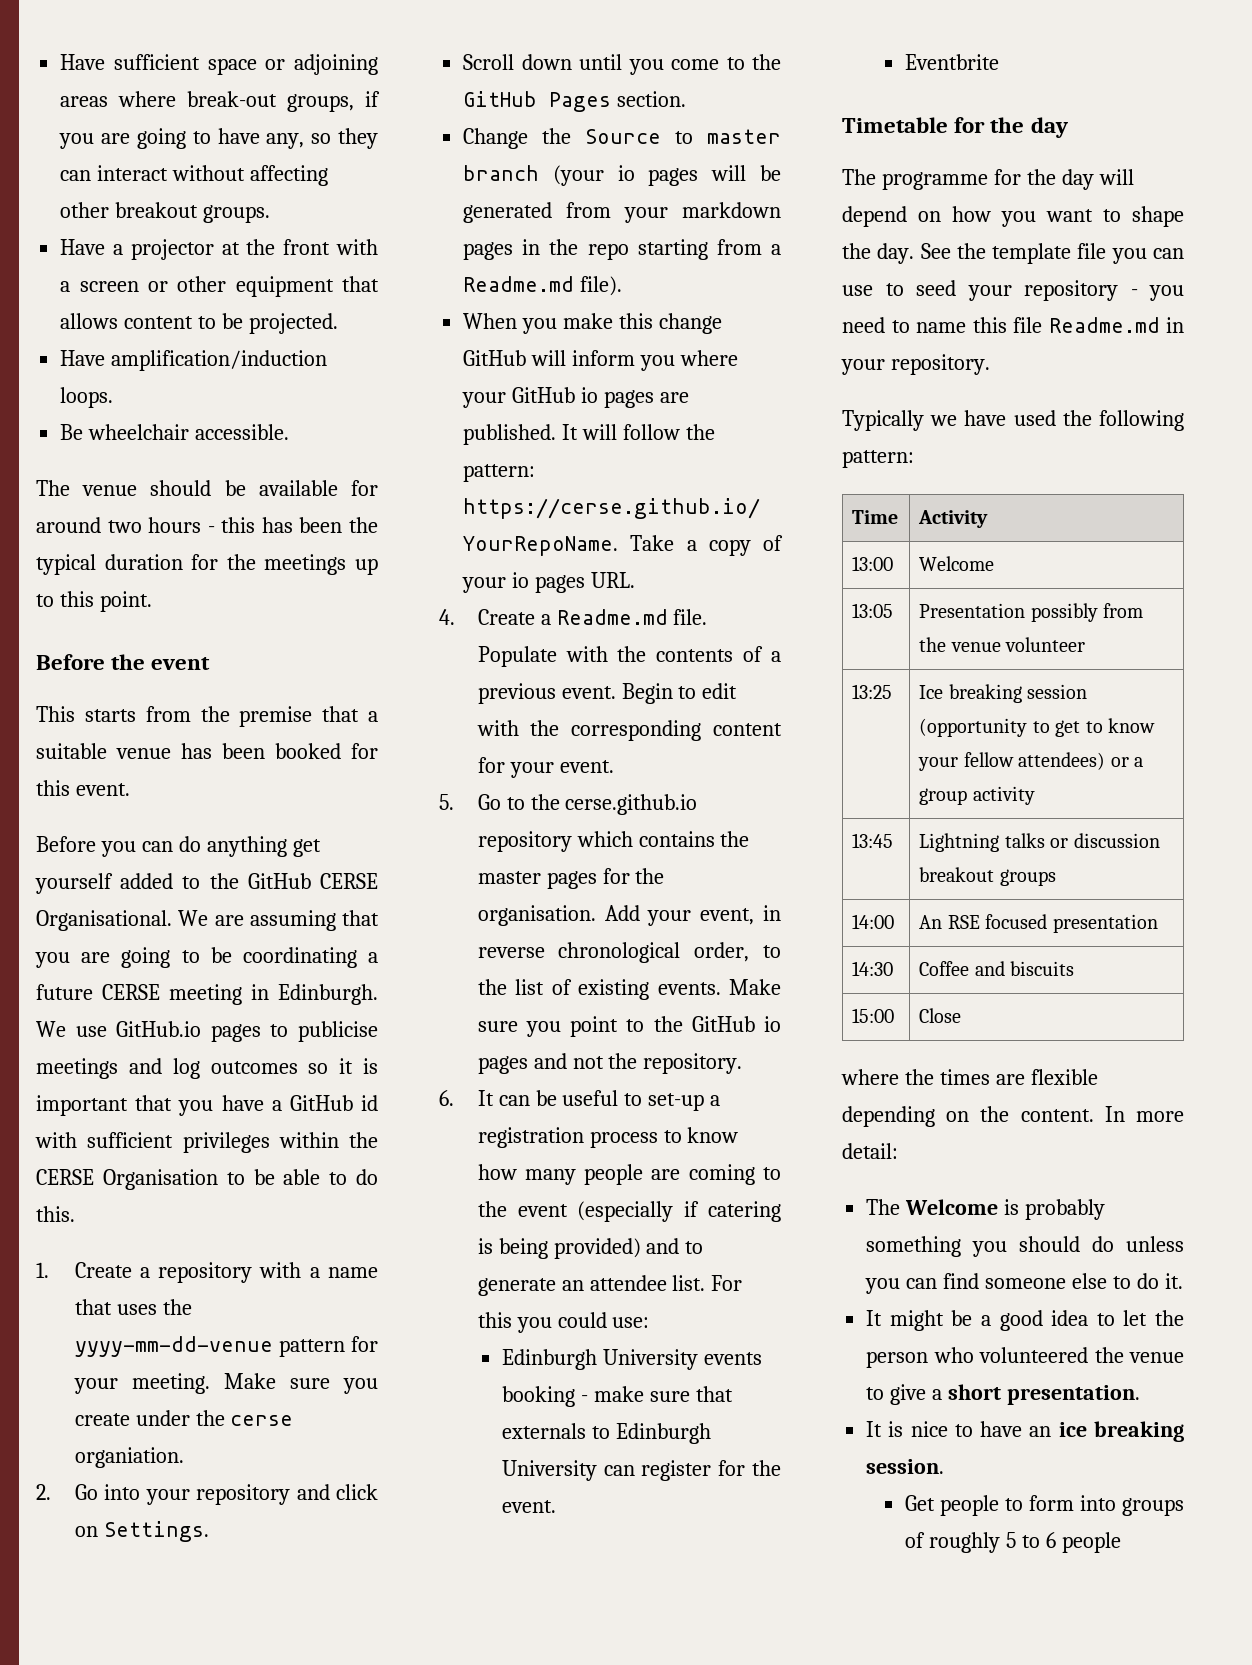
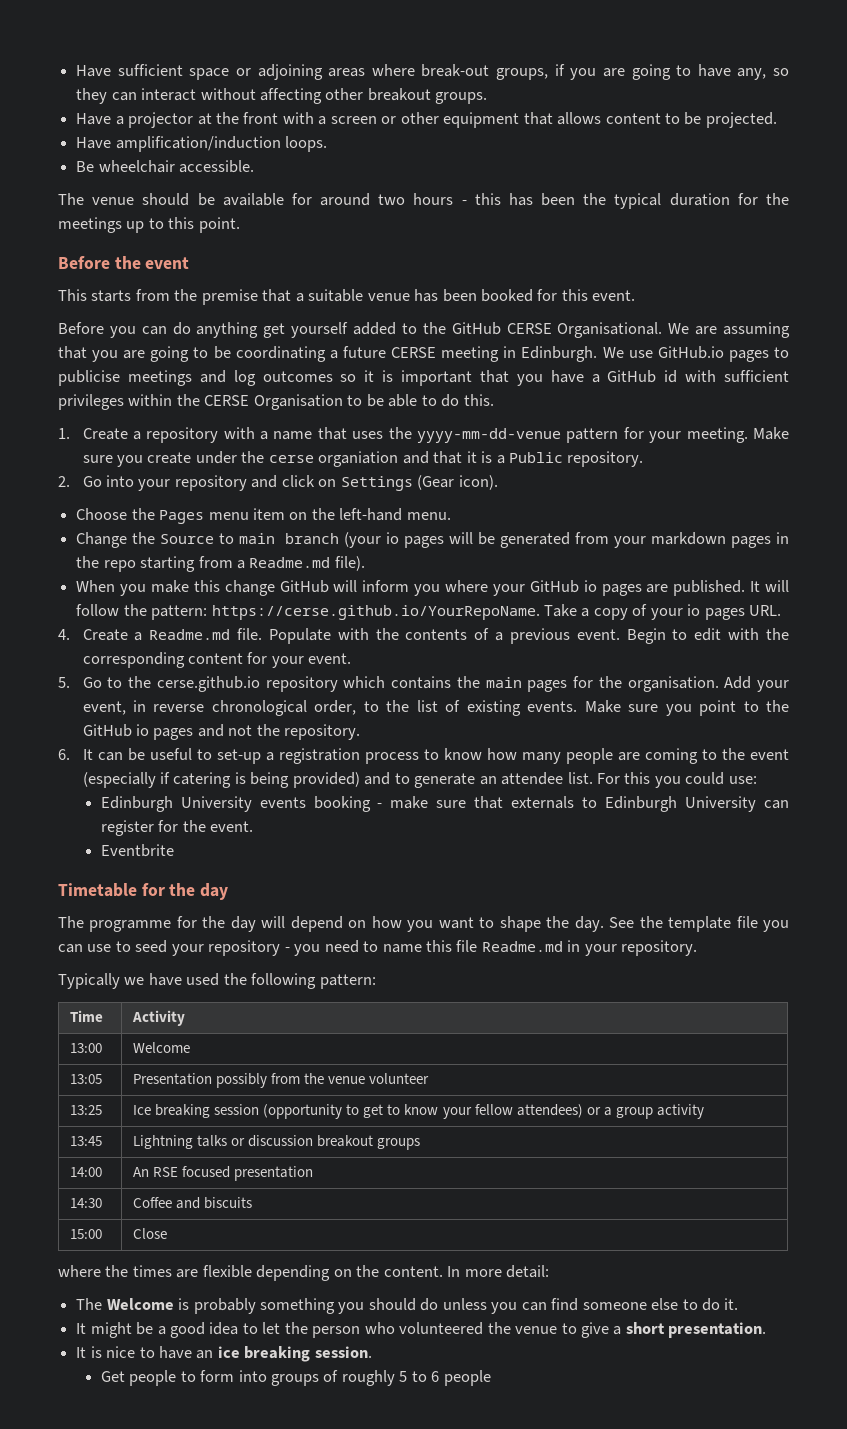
[74,1447,184,1468] organiation. -> [318,451,644,467] organiation and that it is a Public repository.
[103,1521,209,1542] [463,54,782,75] [463,91,687,112] Settings. // Scroll down until you come to the GitHub Pages section. -> [340,475,498,491] [76,508,451,524] Settings (Gear icon). // Choose the Pages menu item on the left-hand menu.
[707,129,781,144] master -> [239,533,276,544] main
[477,871,541,884] master -> [485,677,522,688] main

